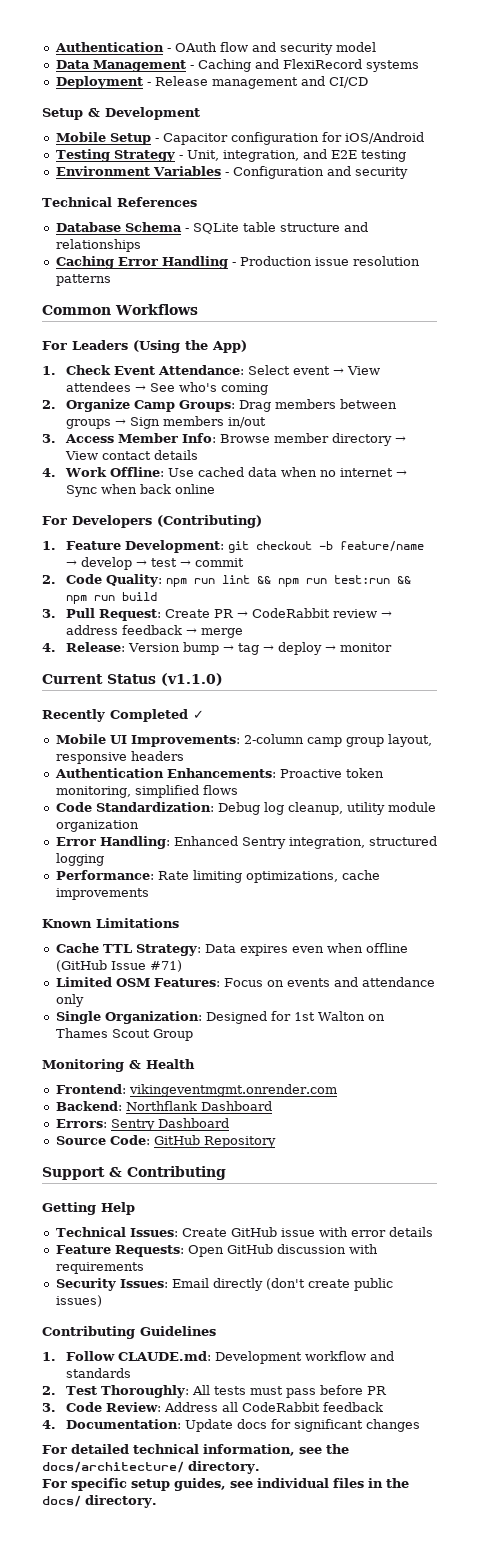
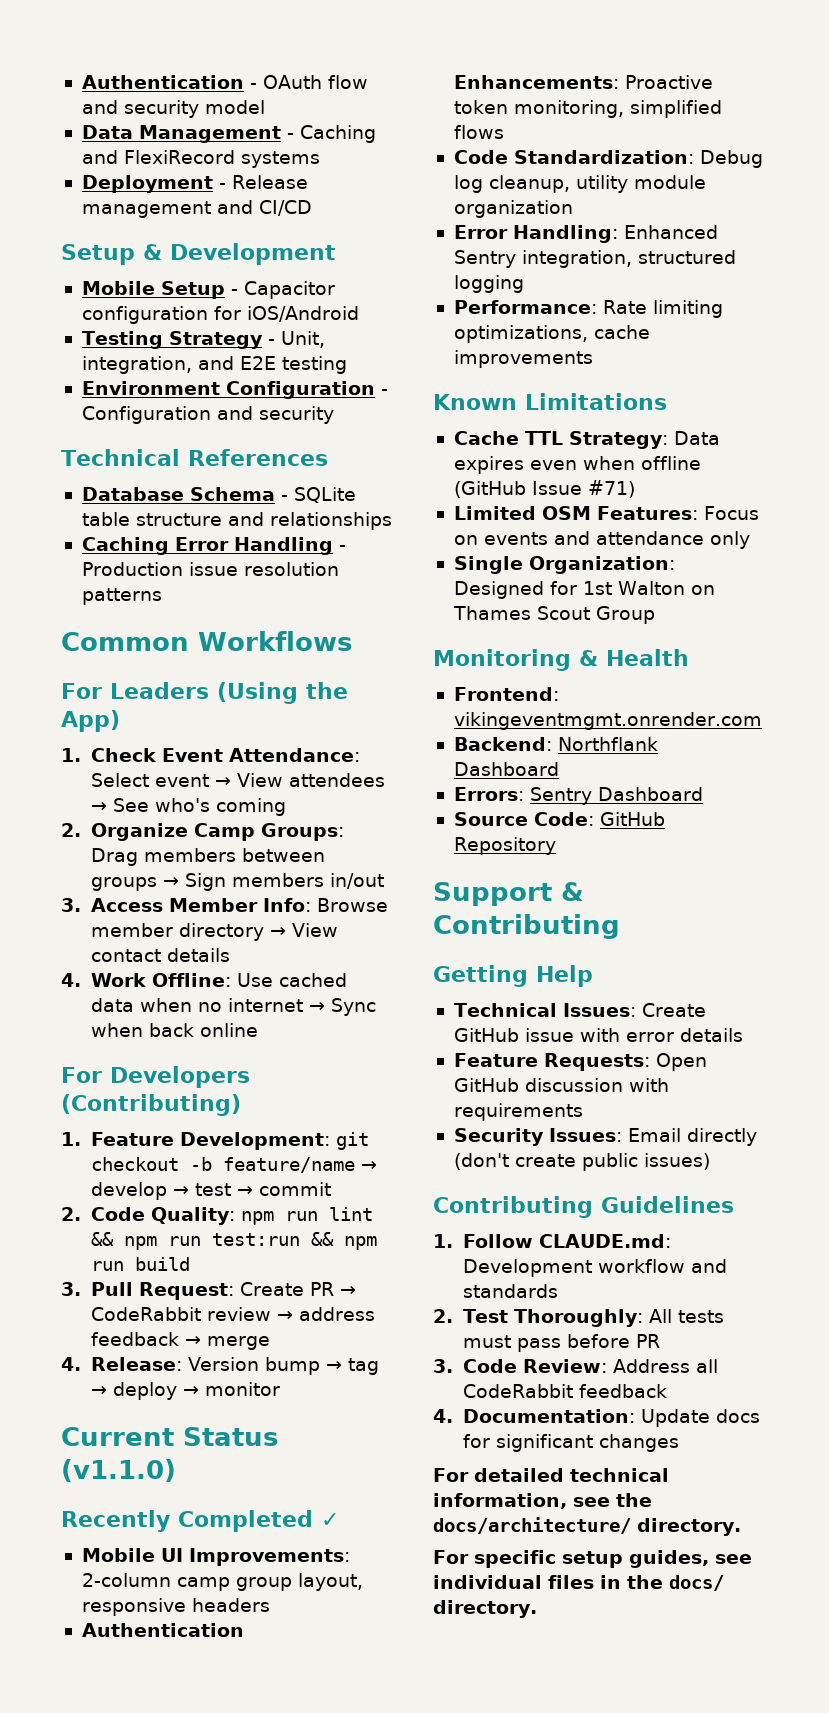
[152,166,221,176] Variables -> [225,381,375,399] Configuration

